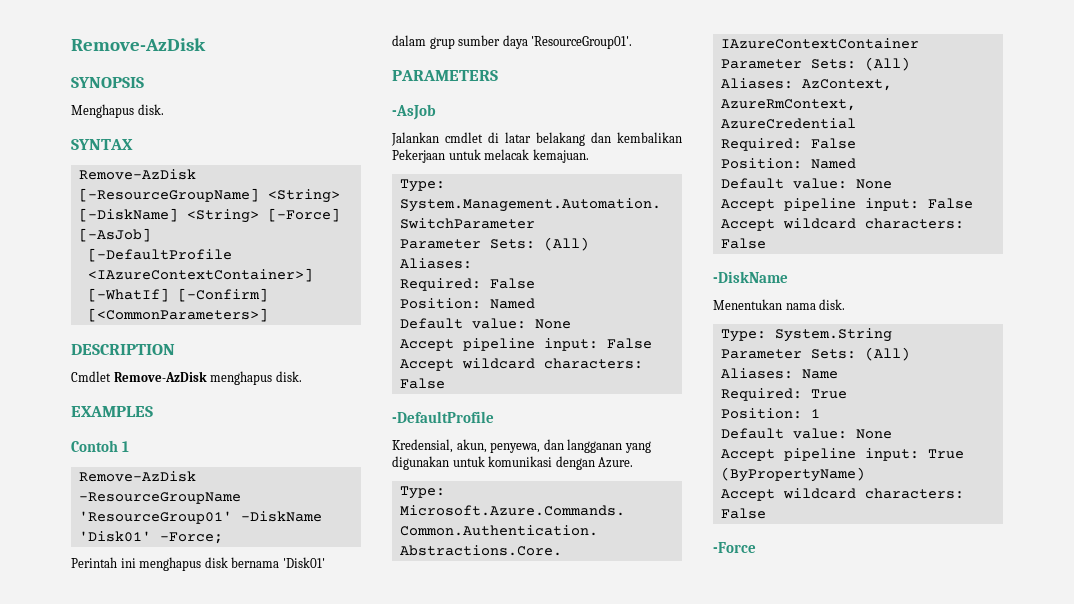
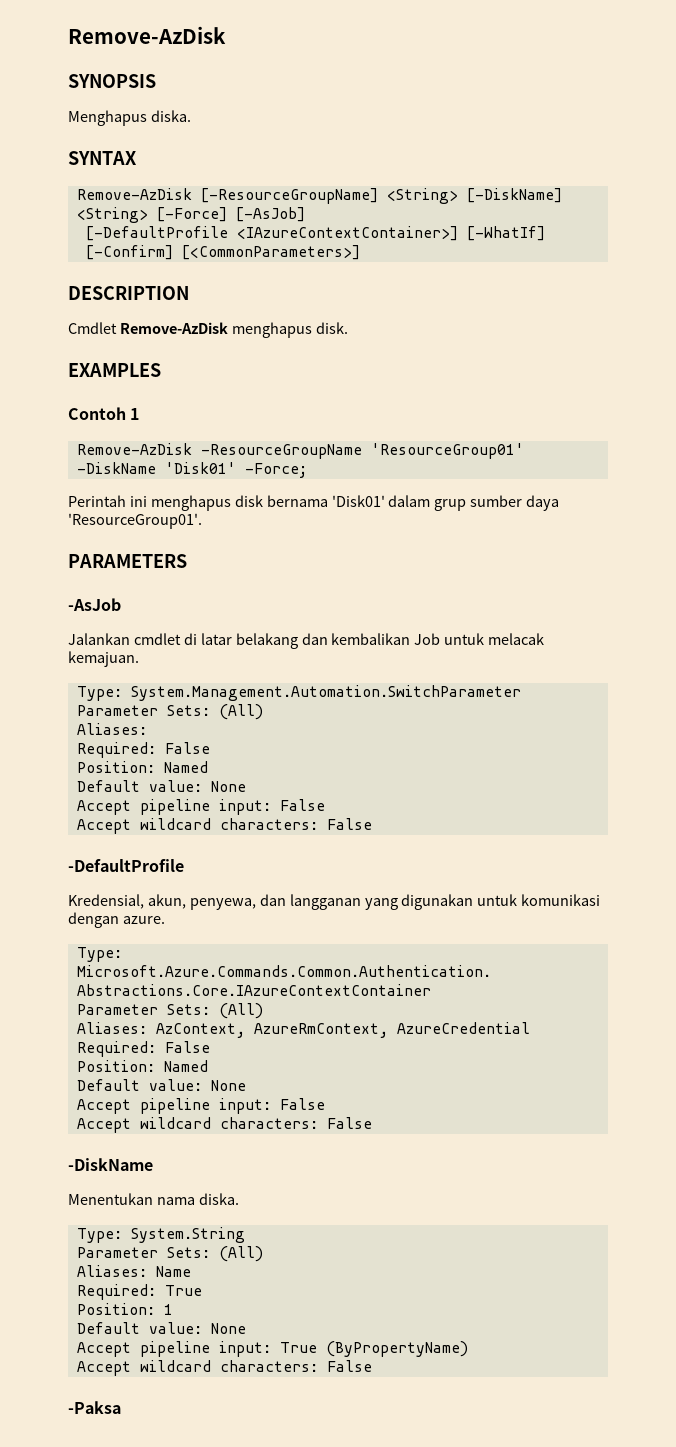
[137,104,164,115] disk. -> [150,110,191,122] diska.
[392,149,445,163] Pekerjaan -> [414,633,441,645] Job
[598,457,634,468] Azure. -> [122,916,165,924] azure.
[819,299,846,310] disk. -> [198,1193,239,1205] diska.
[713,542,756,553] -Force -> [68,1401,121,1414] -Paksa

